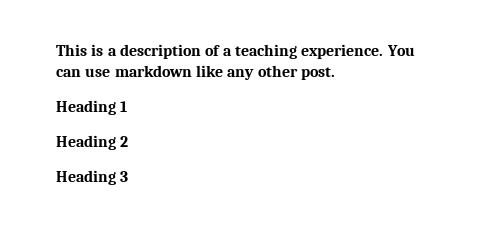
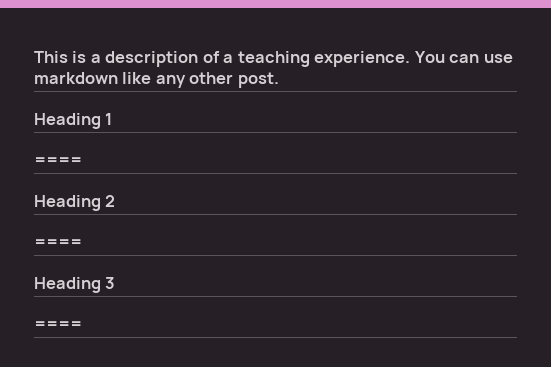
(128, 106) none -> [34,157,82,166] // ====
(129, 141) none -> [34,239,82,248] // ====
(129, 176) none -> [34,321,82,330] // ====

